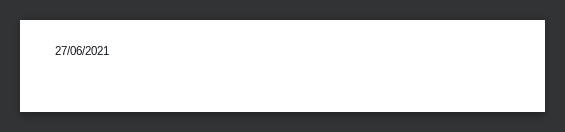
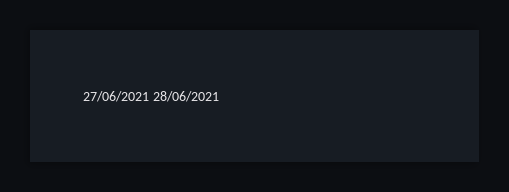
(109, 50) none -> [152,91,219,102] 28/06/2021

